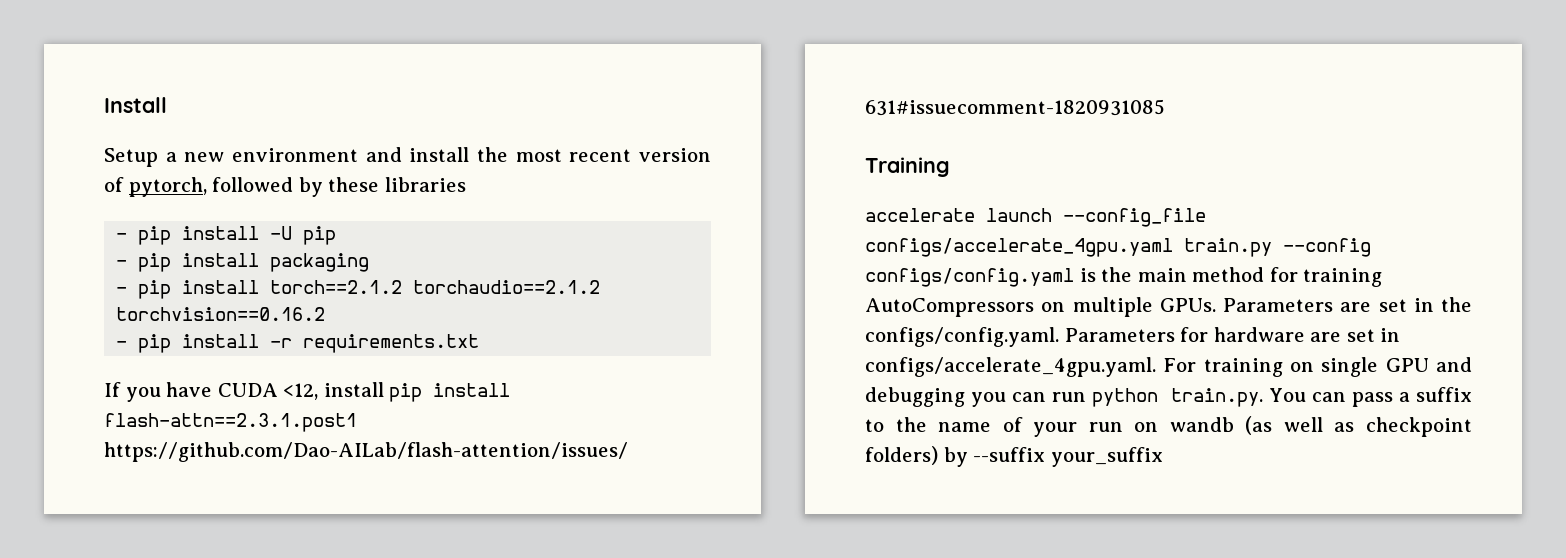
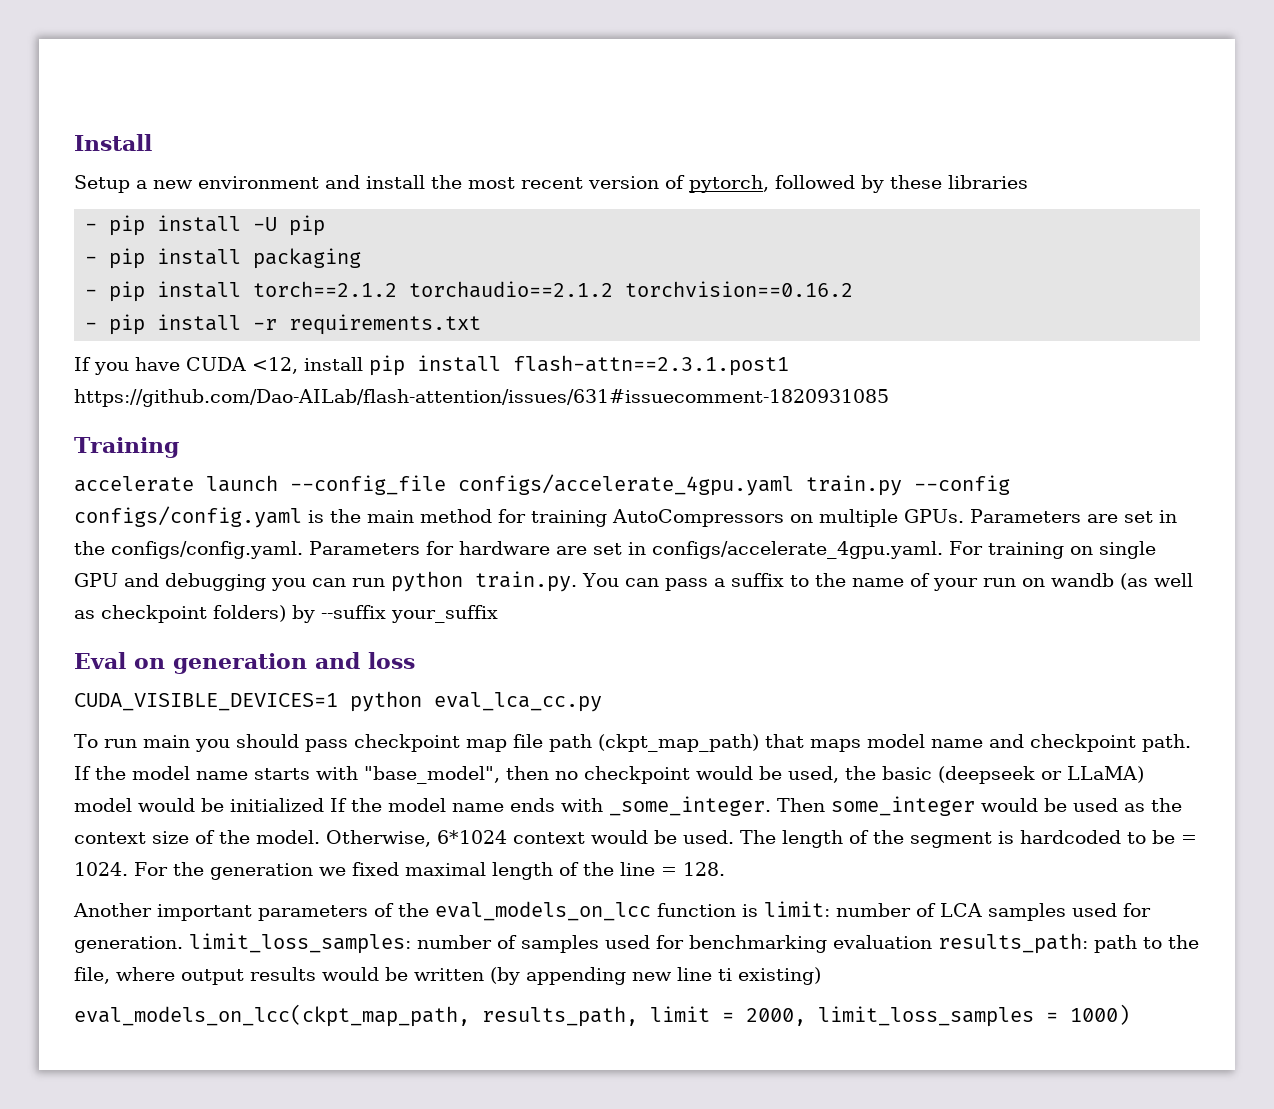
(1163, 457) none -> [74,652,415,674] [74,691,602,712] [74,734,1191,752] [74,766,1144,784] [74,796,1182,816] [74,830,1197,848] [74,862,725,880] [73,901,1151,921] [74,933,1199,954] [74,967,821,985] [74,1004,1130,1027] // Eval on generation and loss // CUDA_VISIBLE_DEVICES=1 python eval_lca_cc.py // To run main you should pass checkpoint map file path (ckpt_map_path) that maps model name and checkpoint path. If the model name starts with "base_model", then no checkpoint would be used, the basic (deepseek or LLaMA) model would be initialized If the model name ends with _some_integer. Then some_integer would be used as the context size of the model. Otherwise, 6*1024 context would be used. The length of the segment is hardcoded to be = 1024. For the generation we fixed maximal length of the line = 128. // Another important parameters of the eval_models_on_lcc function is limit: number of LCA samples used for generation. limit_loss_samples: number of samples used for benchmarking evaluation results_path: path to the file, where output results would be written (by appending new line ti existing) // eval_models_on_lcc(ckpt_map_path, results_path, limit = 2000, limit_loss_samples = 1000)

